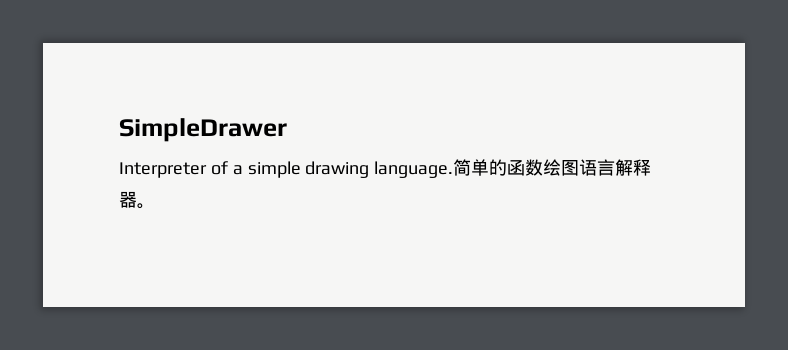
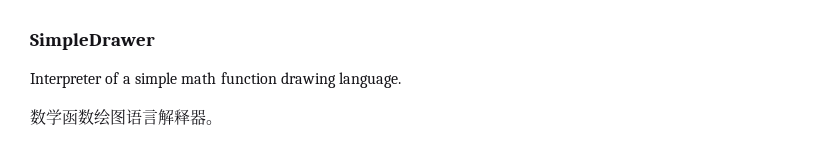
(301, 169) none -> [181,72,277,84] math function
[453,159,508,176] 简单的 -> [30,109,62,125] // 数学

